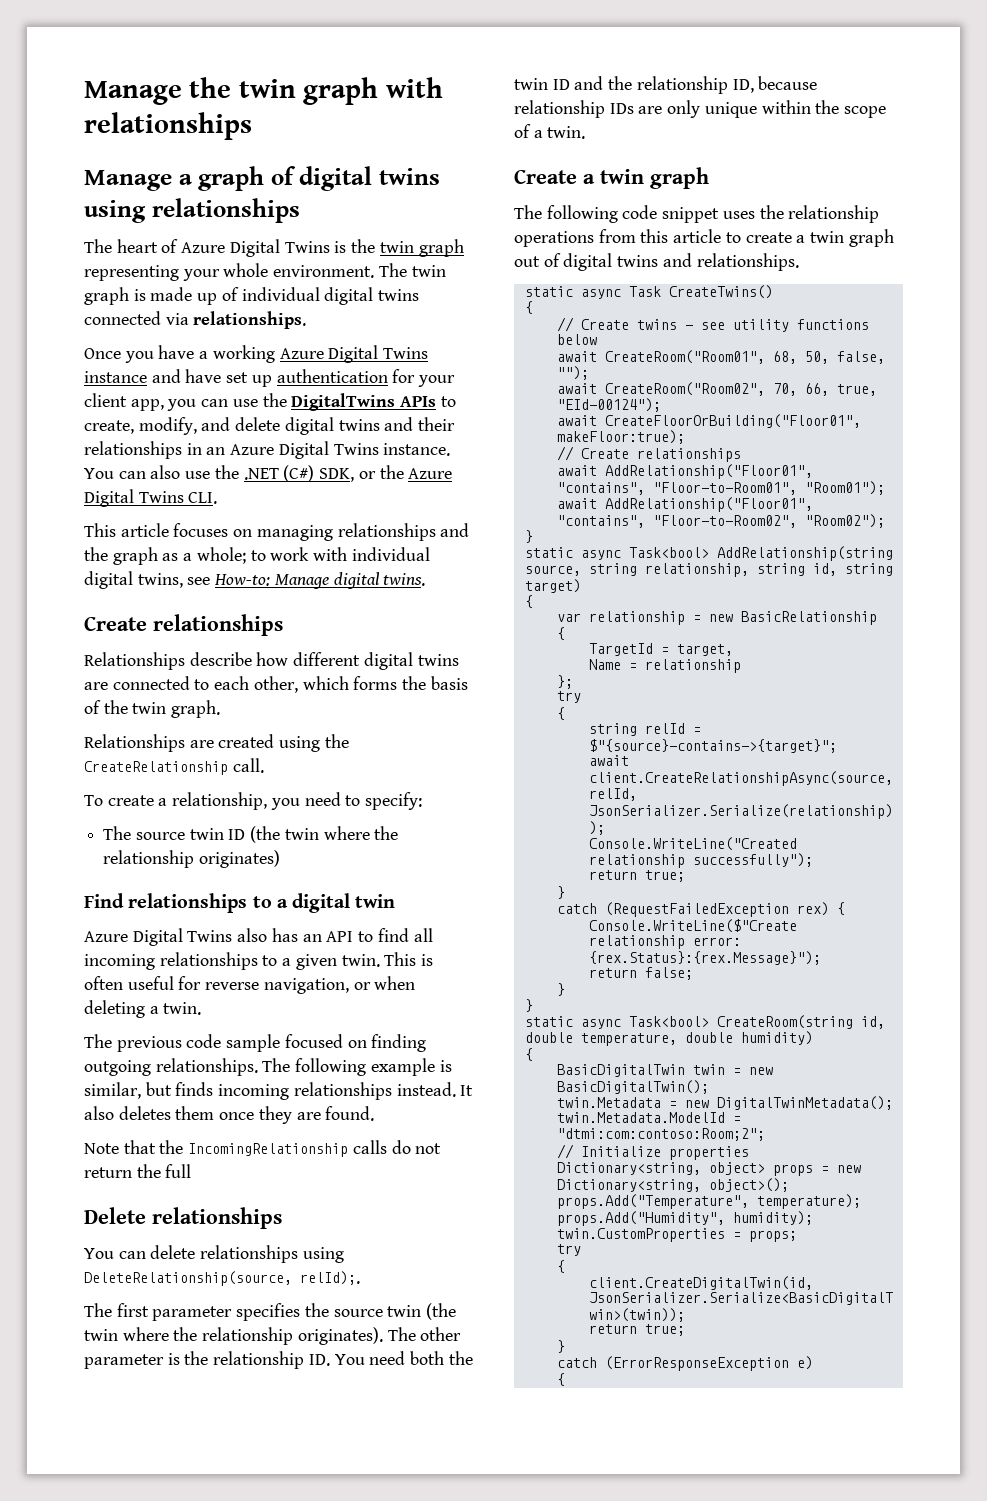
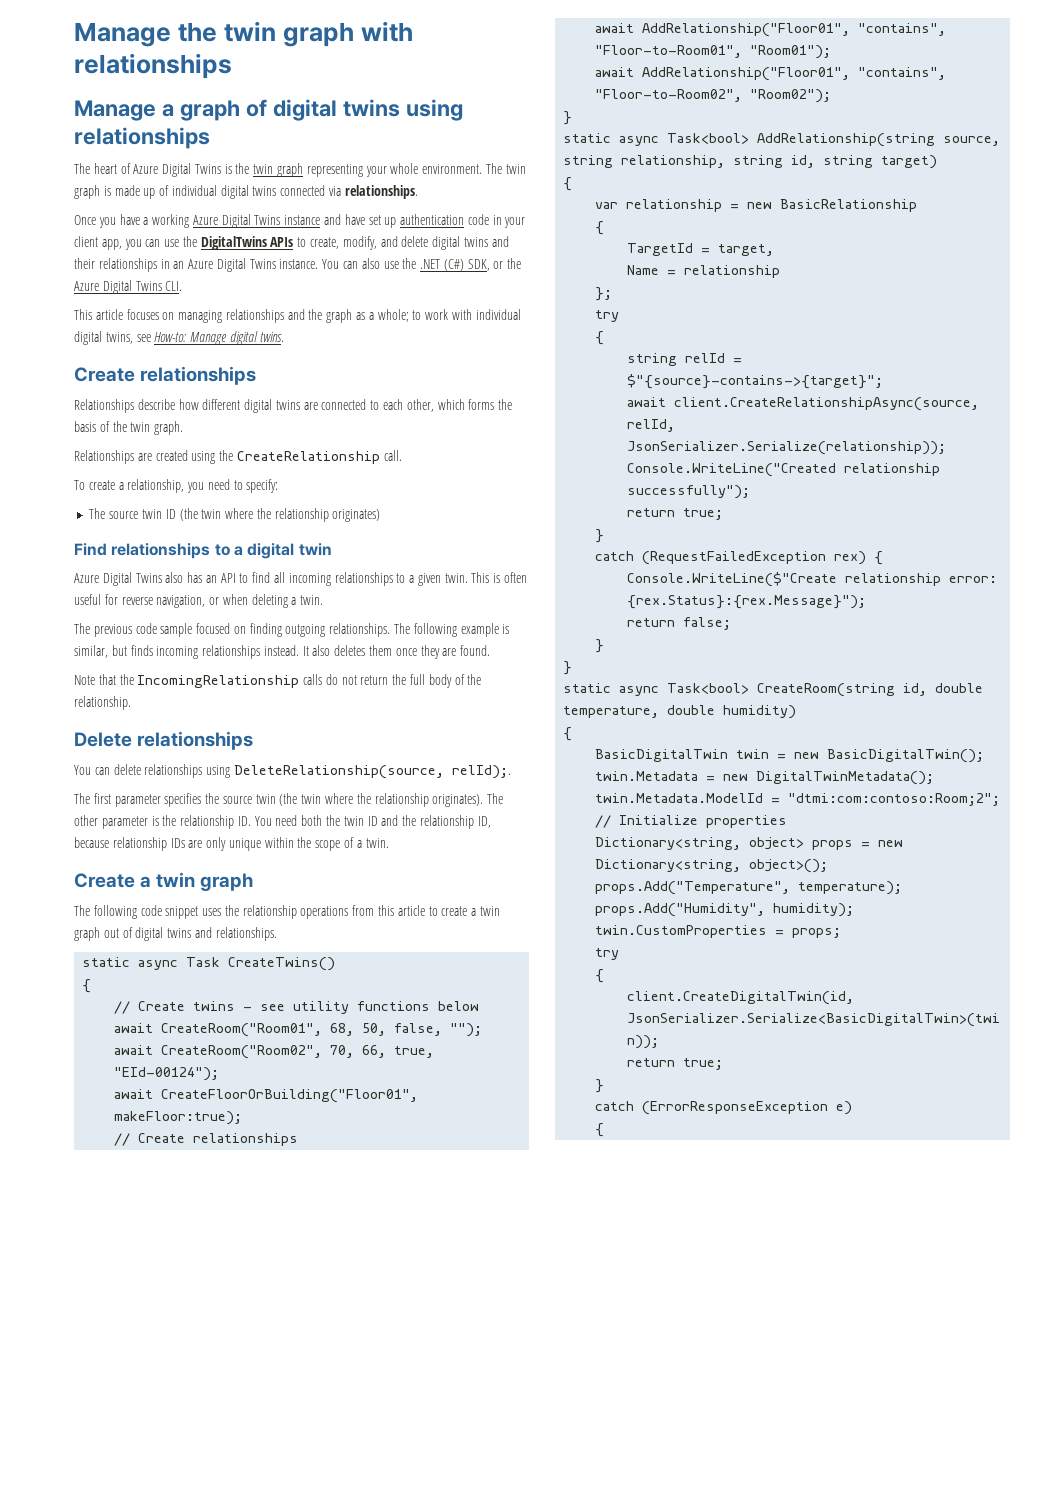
[392,369,416,383] for -> [467,214,502,225] code in
(192, 1171) none -> [428,674,482,688] [74,696,131,710] body of the relationship.

